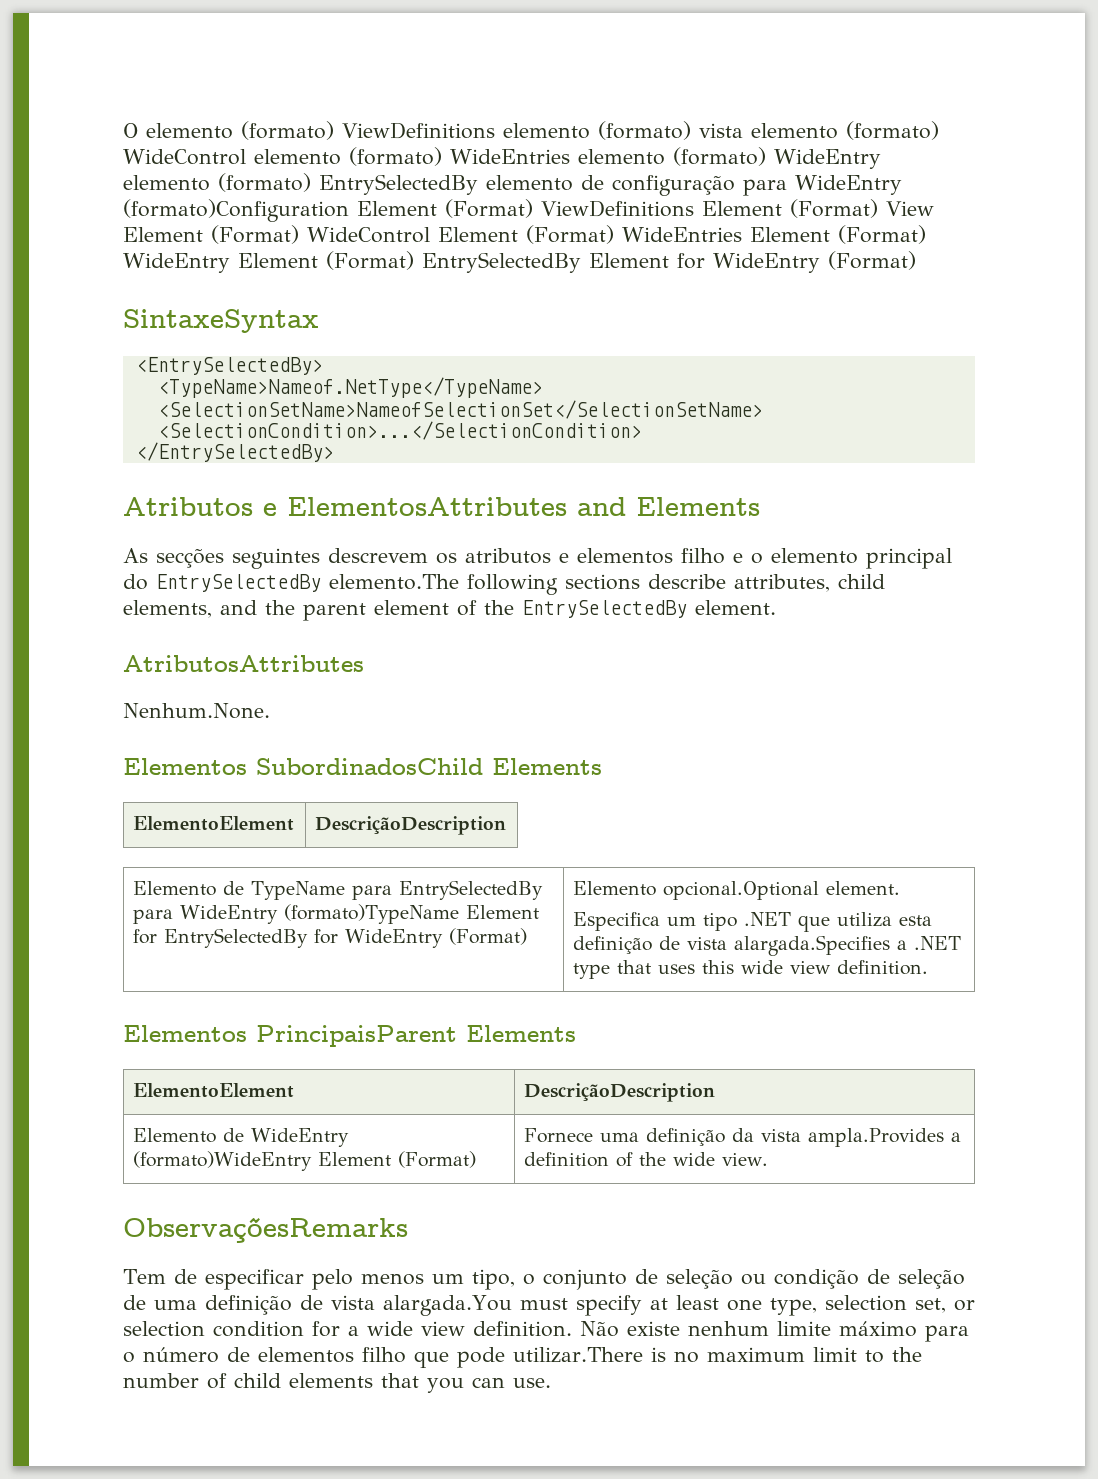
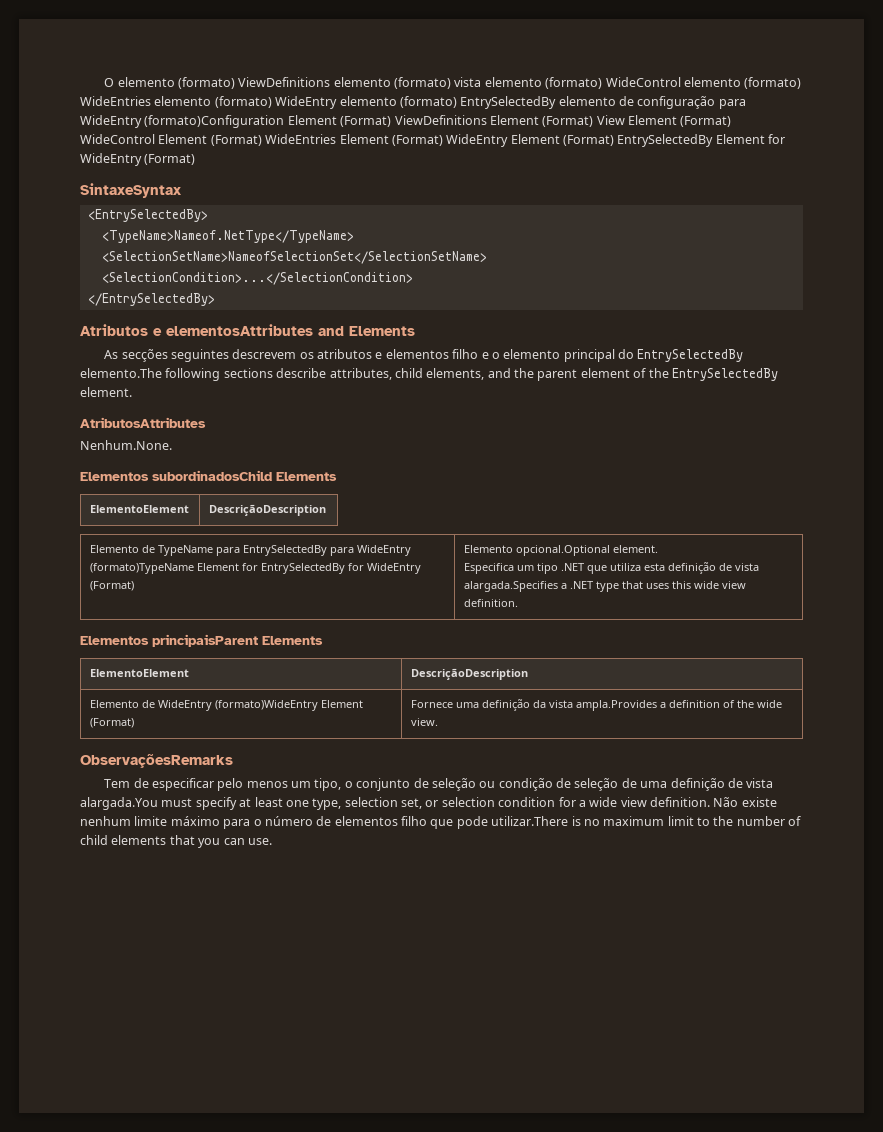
[287,497,567,516] ElementosAttributes -> [166,324,313,336] elementosAttributes
[256,758,483,775] SubordinadosChild -> [152,470,272,481] subordinadosChild
[256,1025,457,1047] PrincipaisParent -> [152,634,258,647] principaisParent

